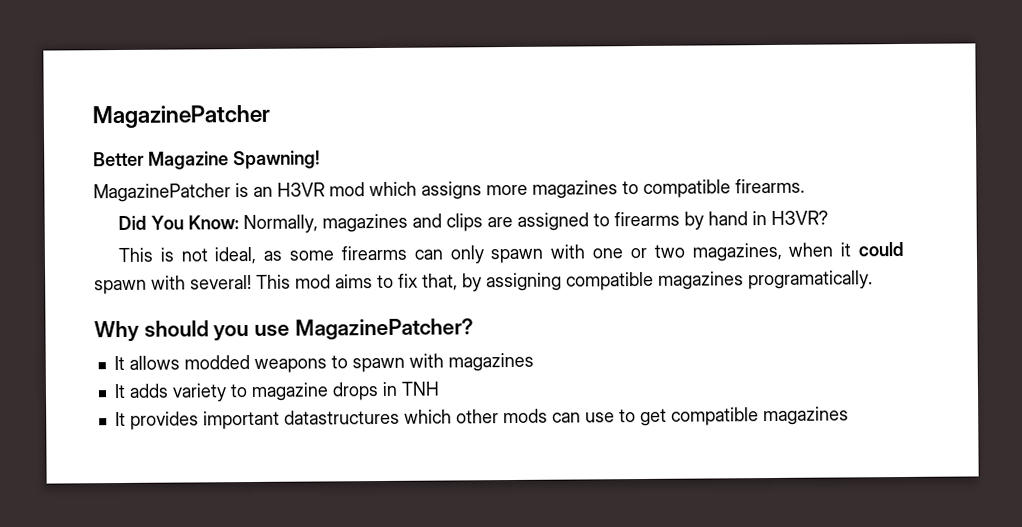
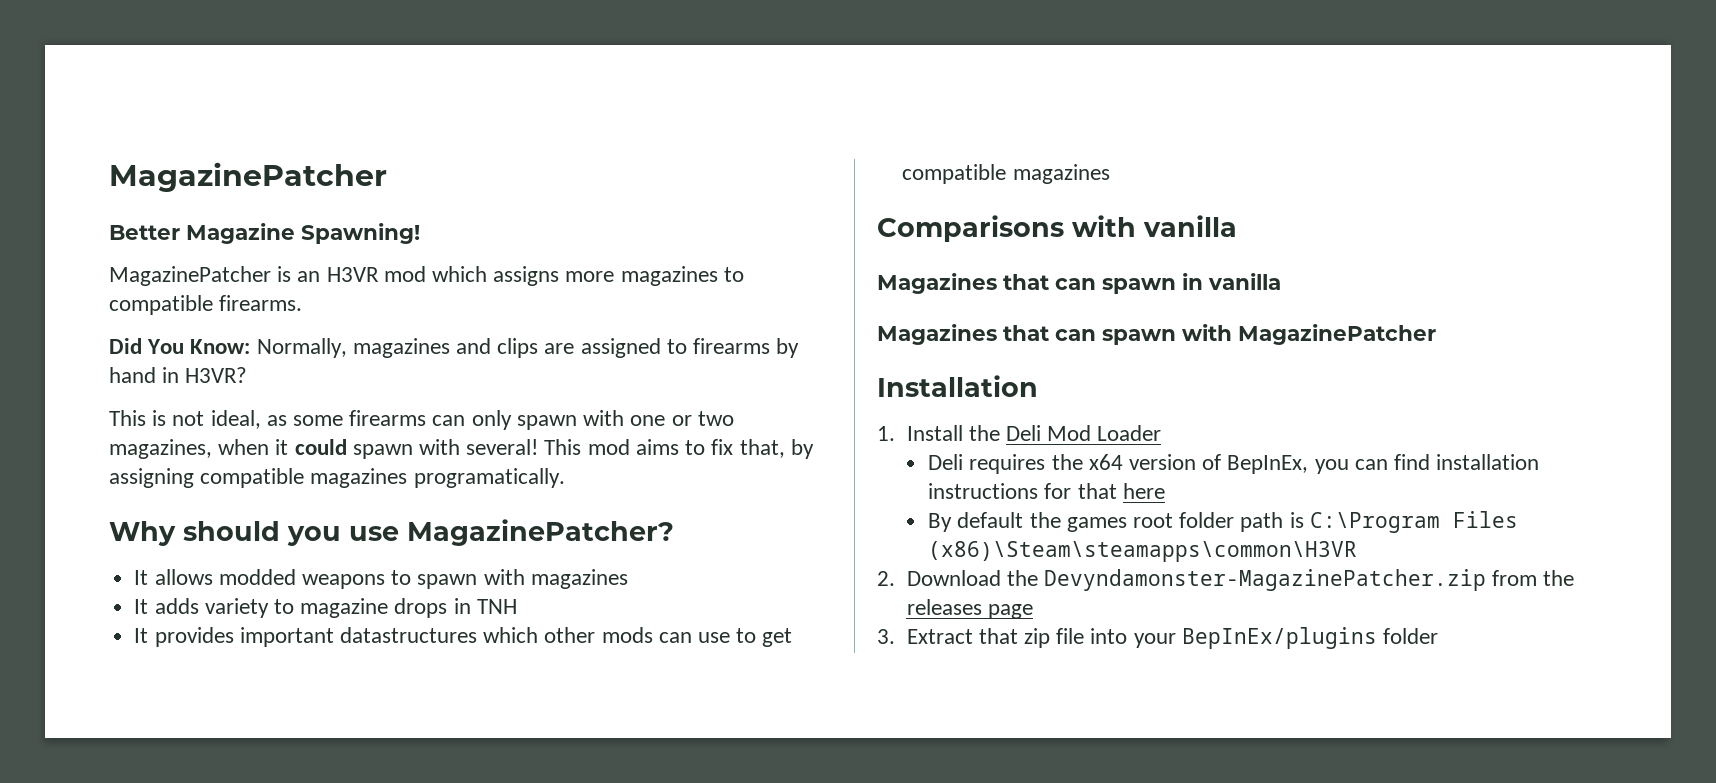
(849, 416) none -> [877,215,1237,242] [877,273,1281,294] [877,324,1436,345] [877,375,1038,397] [877,425,1162,441] [928,454,1540,474] [928,483,1165,499] [928,511,1518,533] [928,541,1358,562] [877,569,1575,591] [906,599,1033,619] [877,627,1438,649] // Comparisons with vanilla // Magazines that can spawn in vanilla // Magazines that can spawn with MagazinePatcher // Installation // 1. Install the Deli Mod Loader // Deli requires the x64 version of BepInEx, you can find installation instructions for that here // By default the games root folder path is C:\Program Files (x86)\Steam\steamapps\common\H3VR // 2. Download the Devyndamonster-MagazinePatcher.zip from the releases page // 3. Extract that zip file into your BepInEx/plugins folder

